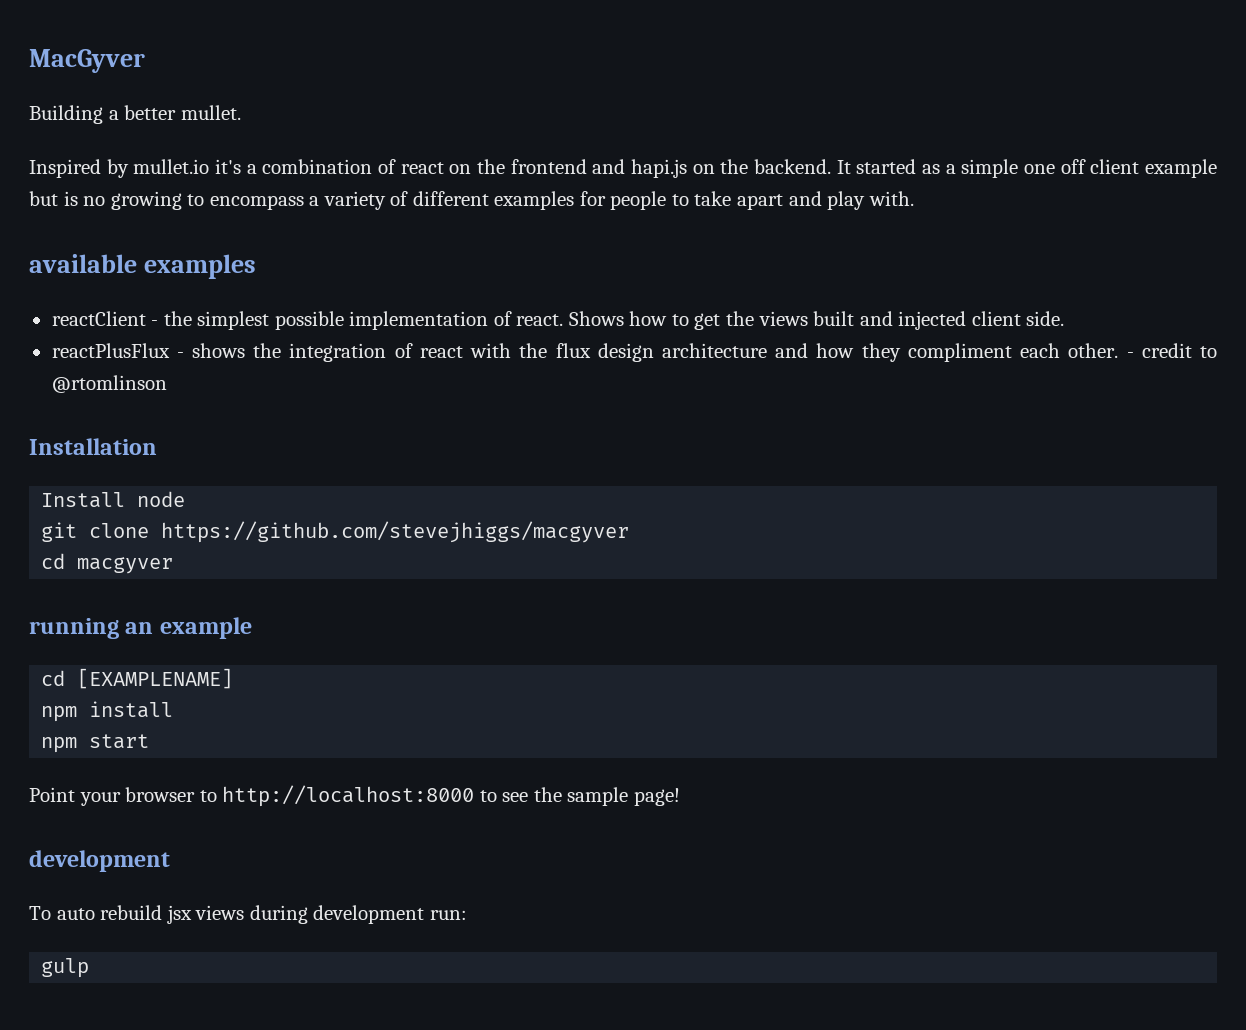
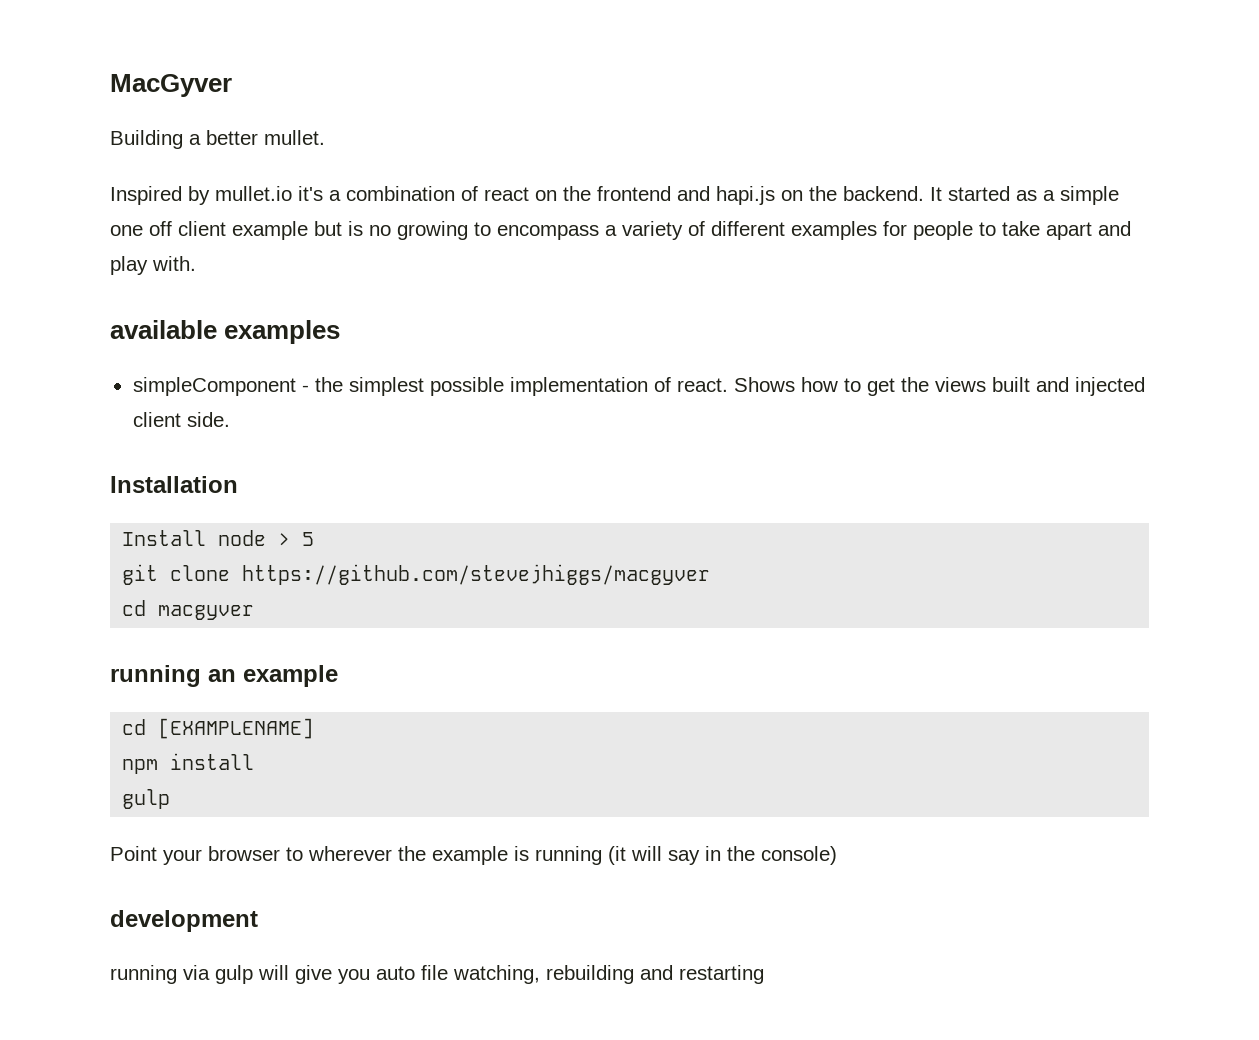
[51,311,146,326] reactClient -> [132,377,296,396] simpleComponent
[51,343,1218,362] [51,375,167,393] // reactPlusFlux - shows the integration of react with the flux design architecture and how they compliment each other. - credit to @rtomlinson -> (230, 419) none
(186, 499) none -> [278,532,315,546] > 5
[41,734,150,753] npm start -> [122,789,171,809] gulp
[222,785,680,807] [29,850,170,872] [29,905,467,924] [41,958,90,978] http://localhost:8000 to see the sample page! // development // To auto rebuild jsx views during development run: // gulp -> [308,846,837,865] [110,910,258,932] [110,965,764,984] wherever the example is running (it will say in the console) // development // running via gulp will give you auto file watching, rebuilding and restarting

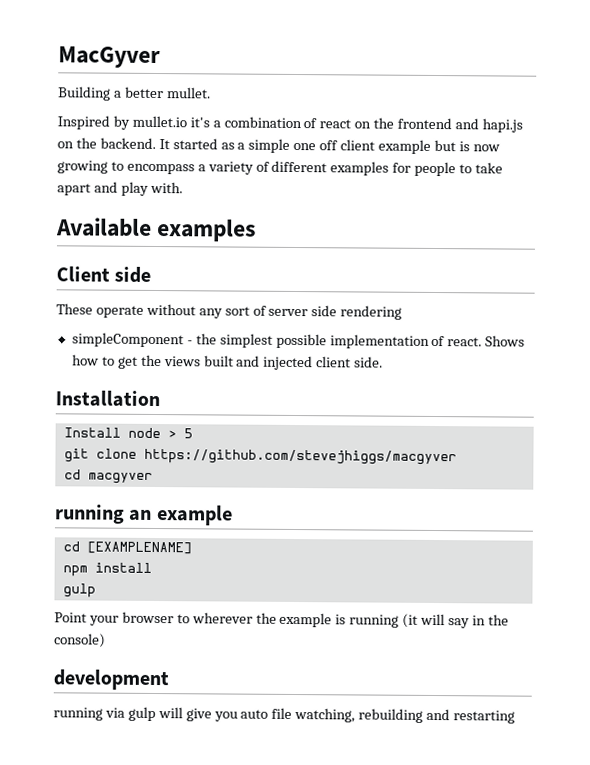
[369,225,391,236] no -> [472,144,500,152] now
[110,320,341,344] available examples -> [56,217,257,242] [56,266,152,283] [56,303,403,320] Available examples // Client side // These operate without any sort of server side rendering

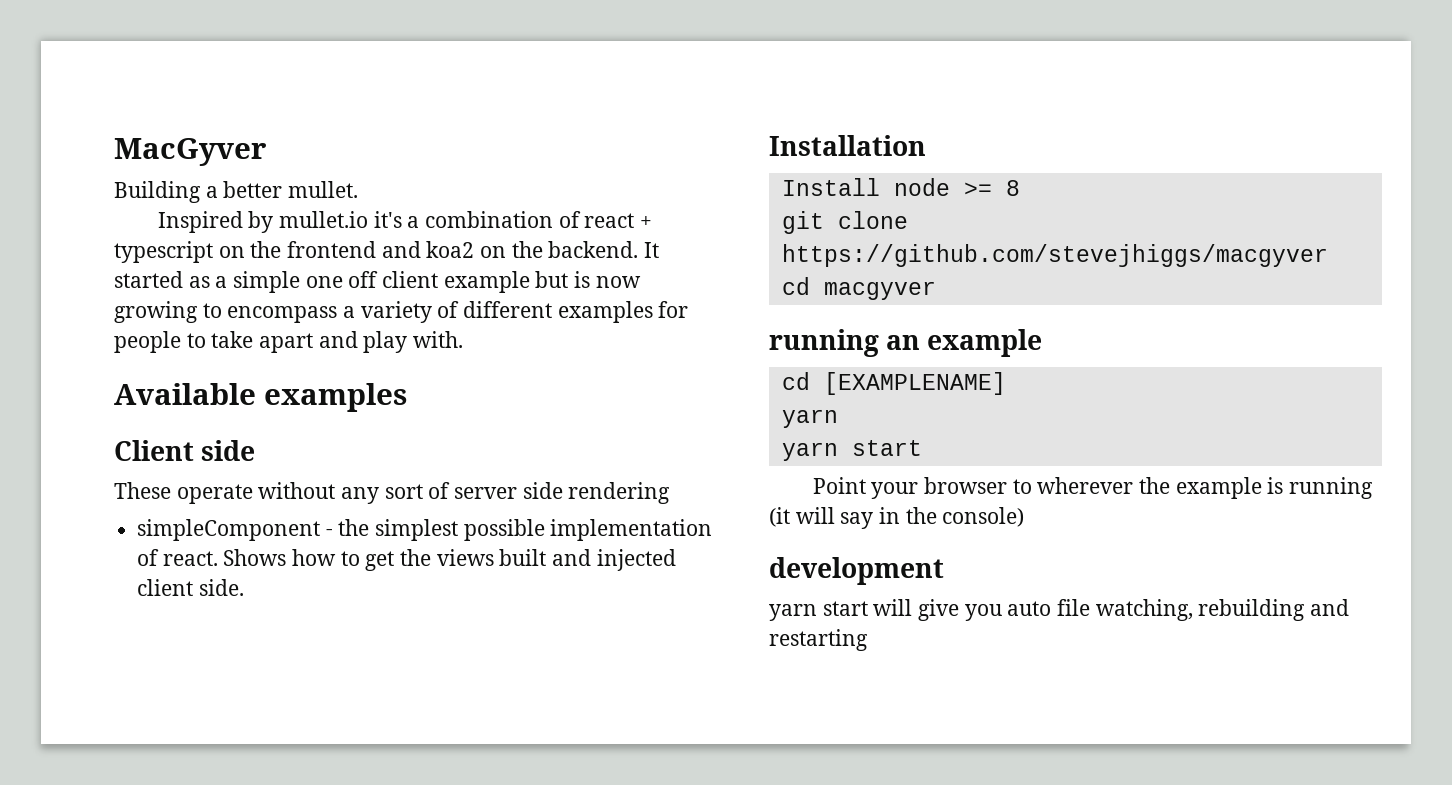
(352, 124) none -> [640,216,653,228] [114,241,213,263] + typescript
[481,118,523,133] hapi.js -> [426,241,475,258] koa2
[167,428,193,439] > 5 -> [963,180,1020,196] >= 8
[62,562,152,577] [62,583,96,598] npm install // gulp -> [781,409,838,428] [781,440,922,461] yarn // yarn start
[53,706,156,722] running via gulp -> [769,601,868,621] yarn start

